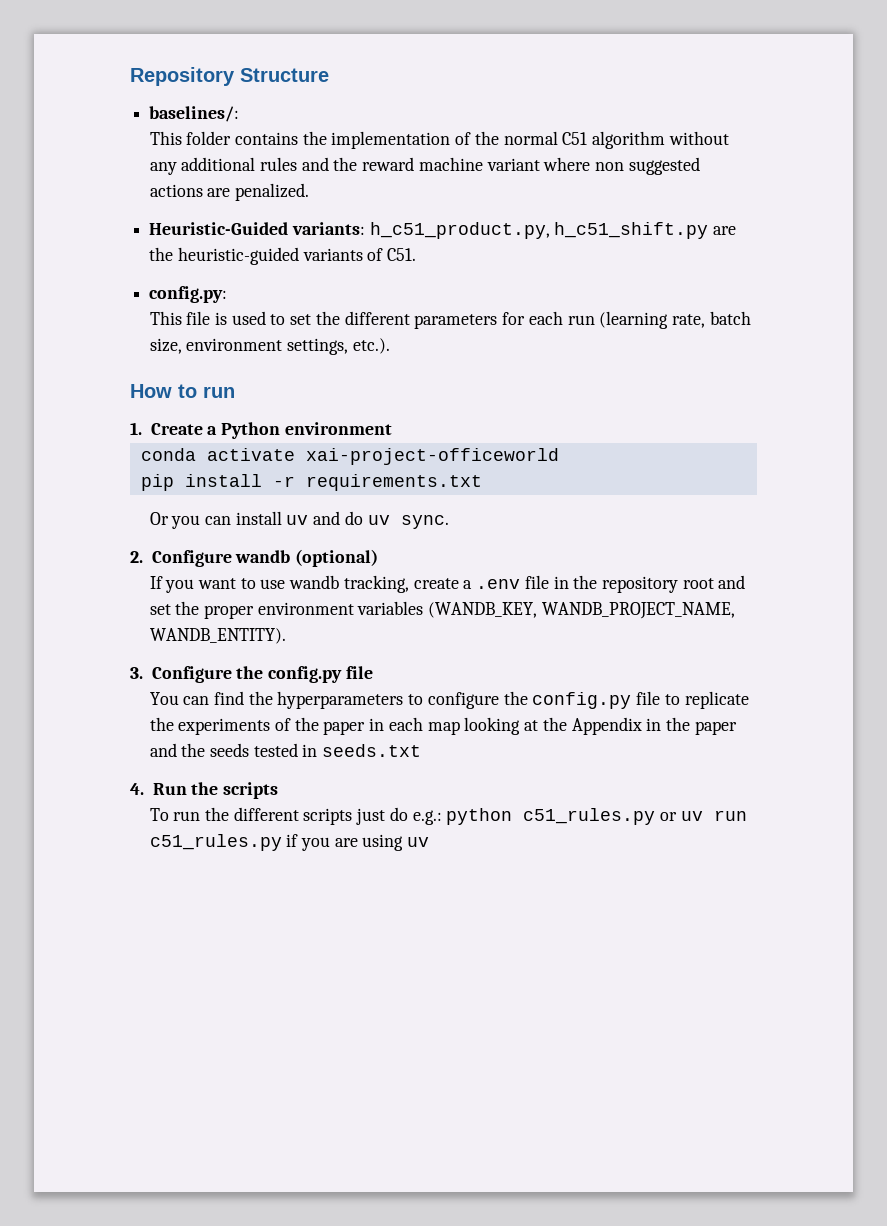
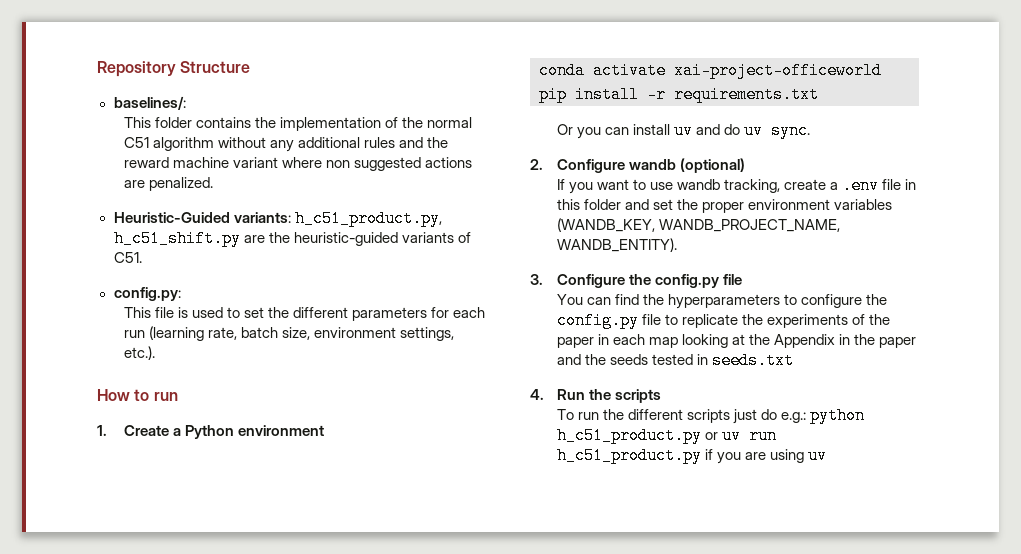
[573,575,714,593] the repository root -> [556,199,621,210] this folder
[523,808,656,825] c51_rules.py -> [556,427,702,444] h_c51_product.py
[149,834,282,851] c51_rules.py -> [556,447,702,464] h_c51_product.py

